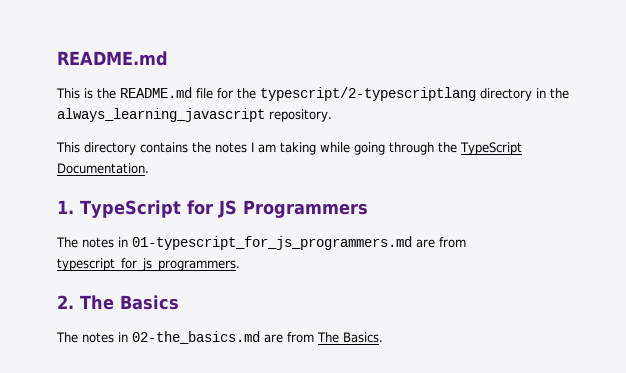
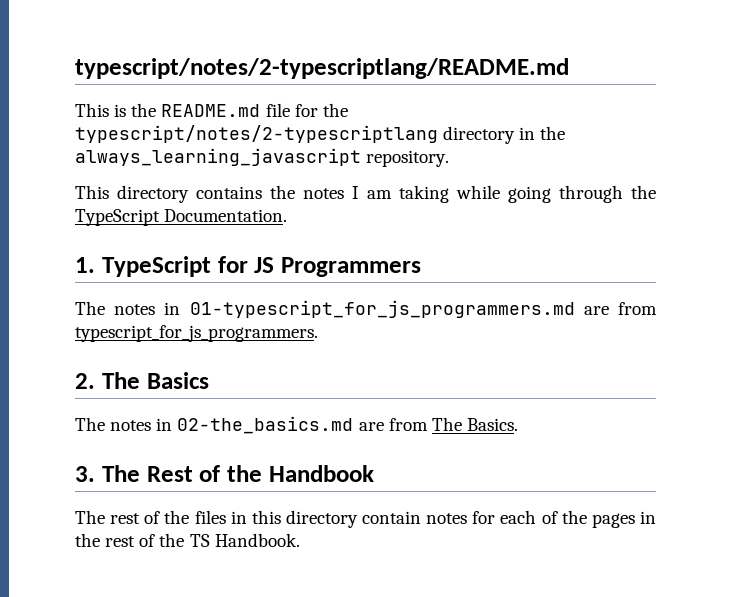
[57,51,168,66] README.md -> [75,58,569,79] typescript/notes/2-typescriptlang/README.md
[260,87,476,101] typescript/2-typescriptlang -> [75,125,438,143] typescript/notes/2-typescriptlang
(383, 337) none -> [75,465,374,482] [75,510,656,528] [75,533,300,547] // 3. The Rest of the Handbook // The rest of the files in this directory contain notes for each of the pages in the rest of the TS Handbook.

